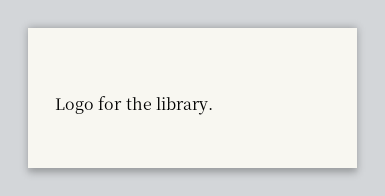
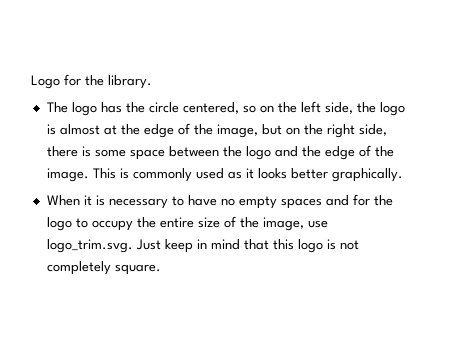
(213, 106) none -> [46,101,405,116] [46,123,387,138] [46,145,394,160] [46,168,403,182] [46,194,393,209] [46,216,328,231] [46,239,359,253] [46,261,161,275] // The logo has the circle centered, so on the left side, the logo is almost at the edge of the image, but on the right side, there is some space between the logo and the edge of the image. This is commonly used as it looks better graphically. // When it is necessary to have no empty spaces and for the logo to occupy the entire size of the image, use logo_trim.svg. Just keep in mind that this logo is not completely square.

